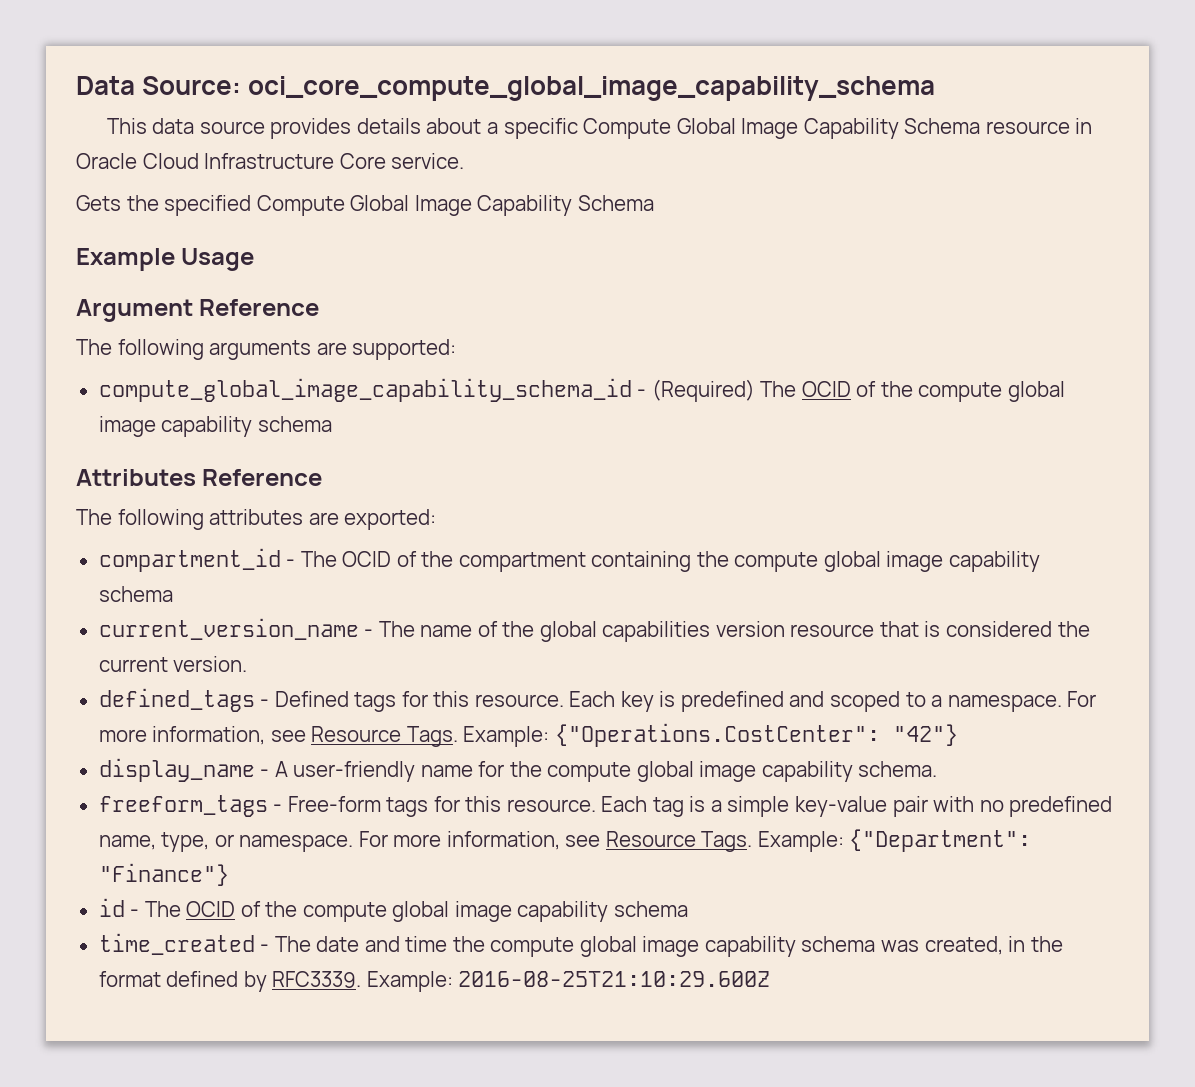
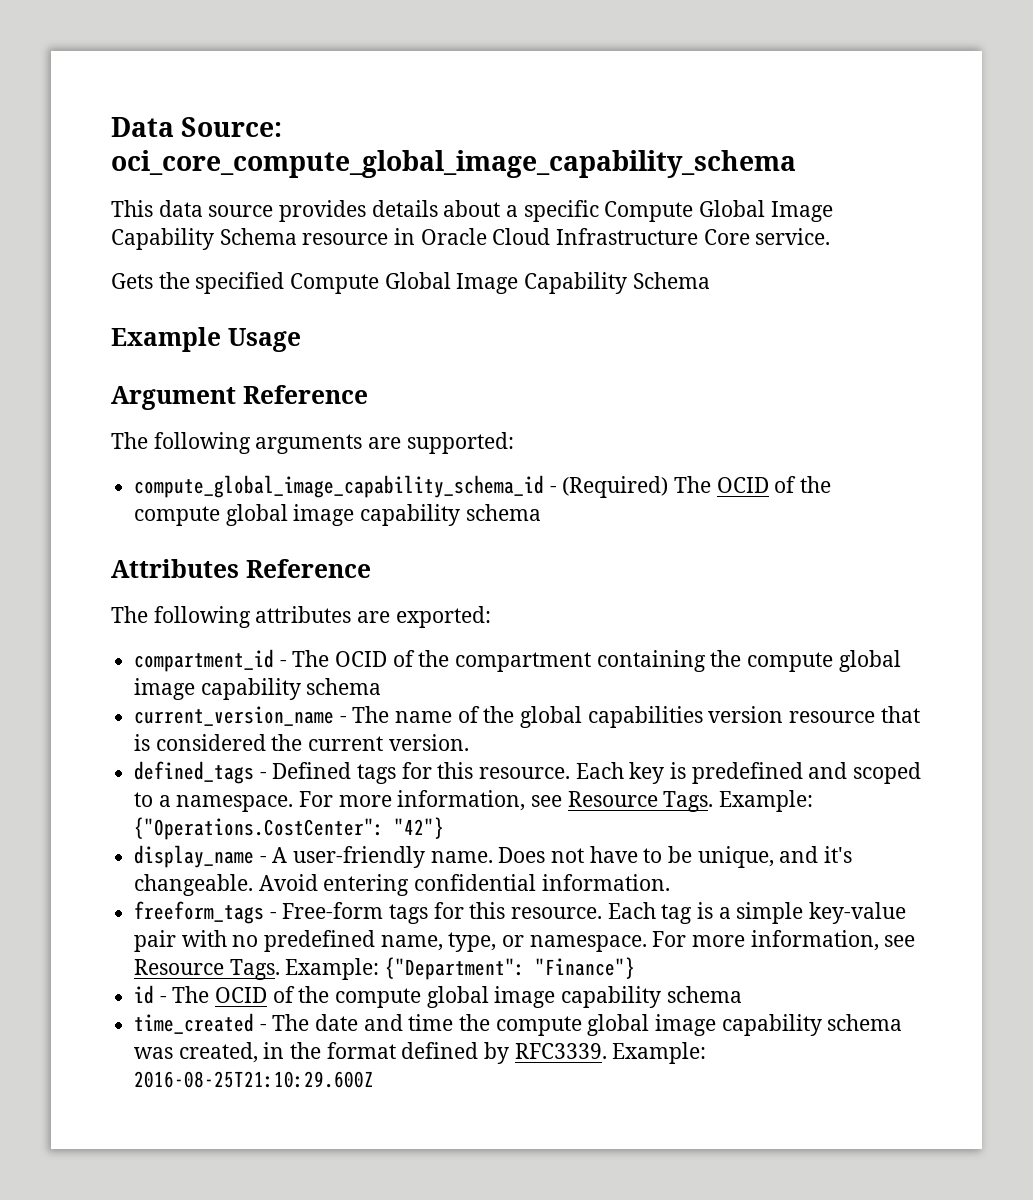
[420,761,938,782] name for the compute global image capability schema. -> [430,846,853,868] [134,874,670,896] name. Does not have to be unique, and it's changeable. Avoid entering confidential information.

